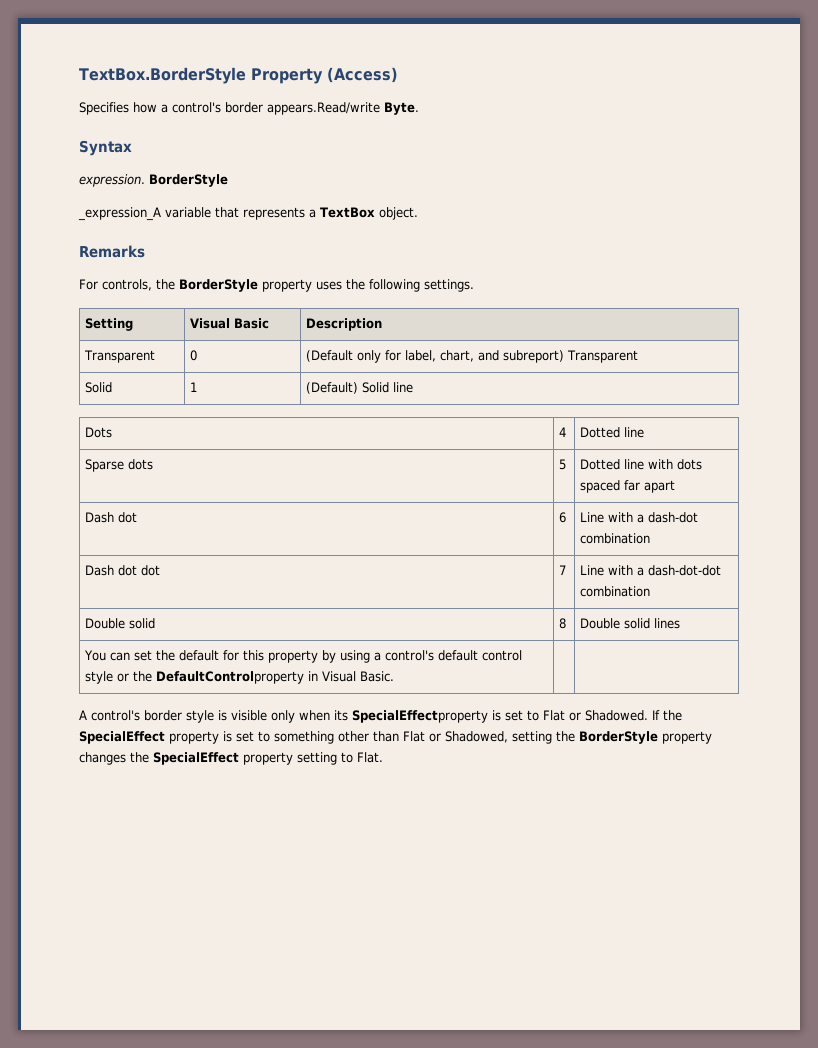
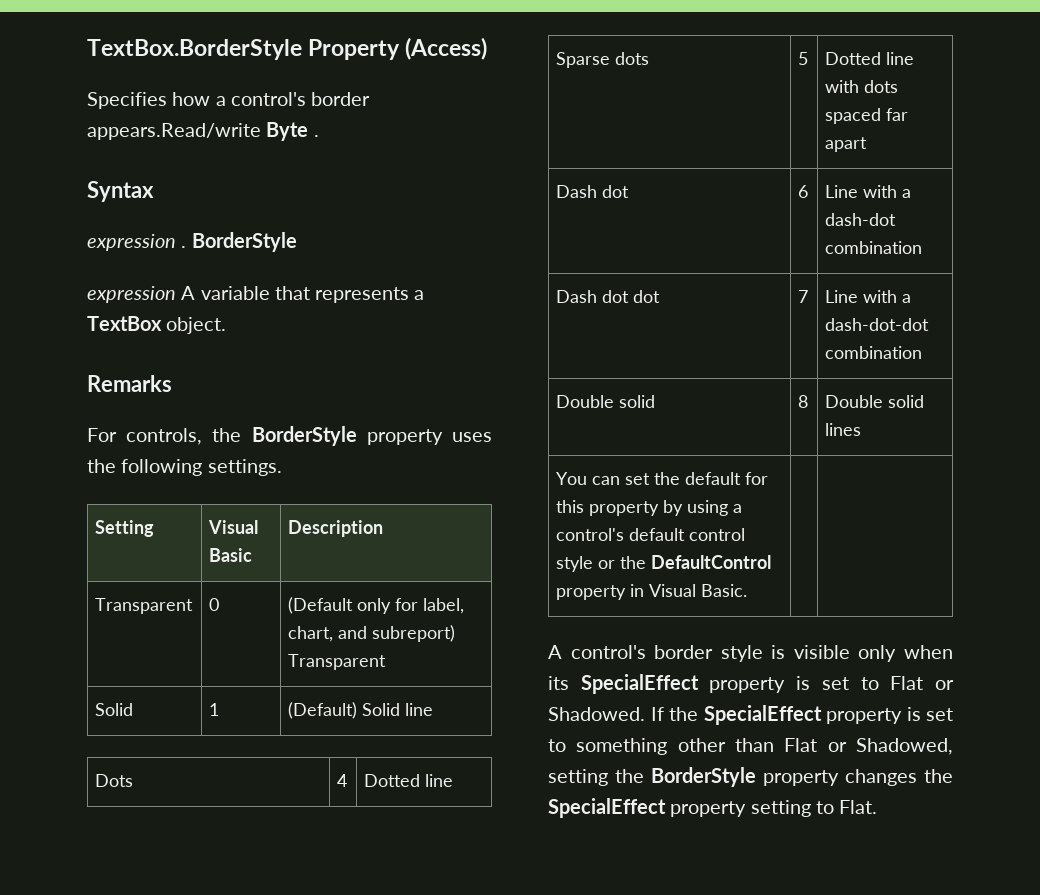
[384,102,419,115] Byte. -> [266,122,319,141] Byte .
[79,174,145,187] expression. -> [87,234,187,251] expression .
[78,207,161,221] _expression_A -> [87,286,196,303] expression A
[156,671,305,684] DefaultControlproperty -> [651,555,772,569] [556,585,627,600] DefaultControl property
[352,710,488,723] SpecialEffectproperty -> [580,674,786,694] SpecialEffect property

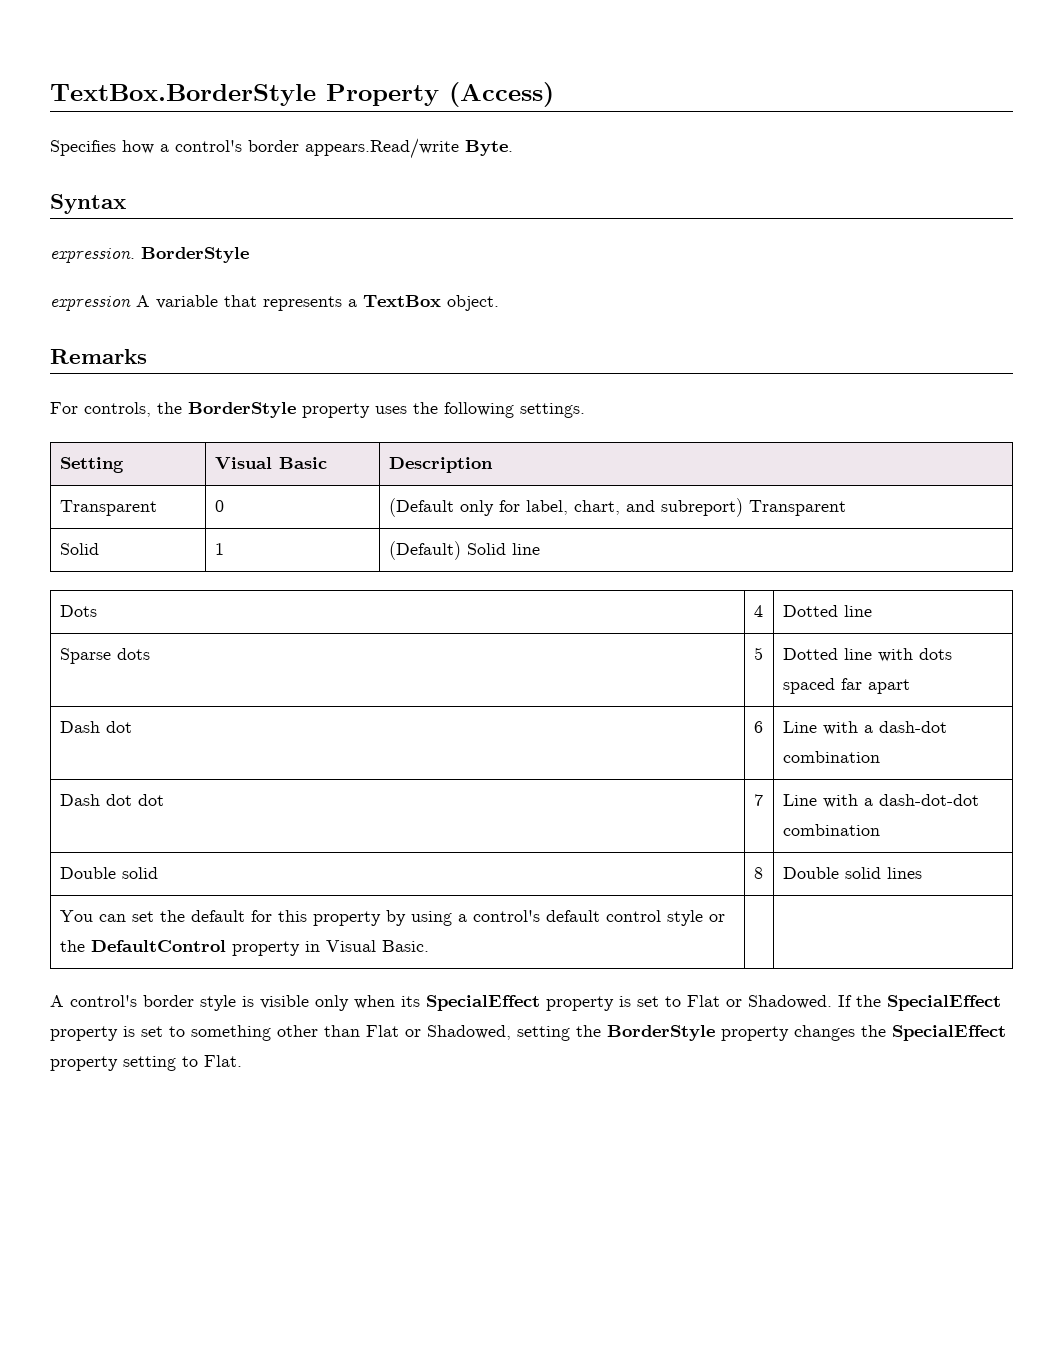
[266,122,319,141] Byte . -> [465,140,513,156] Byte.
[87,234,187,251] expression . -> [50,248,135,263] expression.

